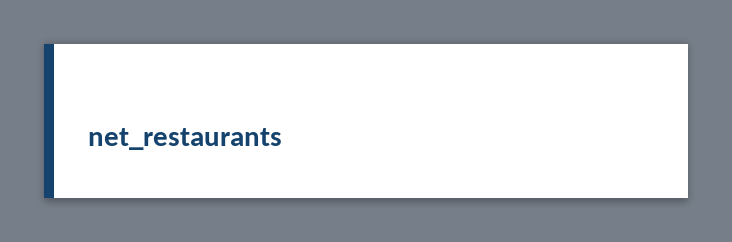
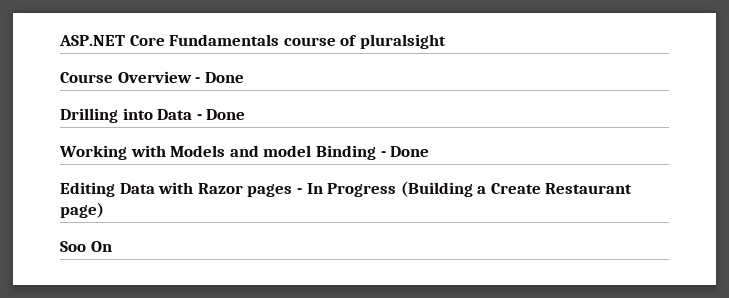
[88,128,282,150] net_restaurants -> [59,34,446,49] [60,71,244,83] [60,108,246,123] [59,145,430,160] [60,181,633,197] [60,202,104,218] [60,241,112,252] ASP.NET Core Fundamentals course of pluralsight // Course Overview - Done // Drilling into Data - Done // Working with Models and model Binding - Done // Editing Data with Razor pages - In Progress (Building a Create Restaurant page) // Soo On

